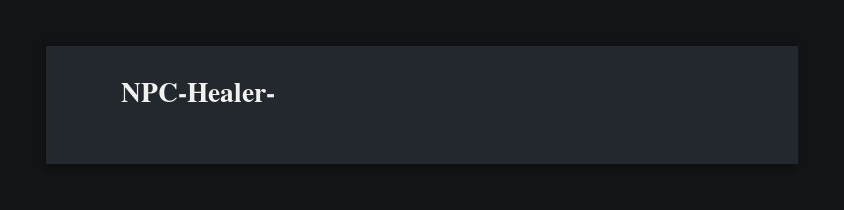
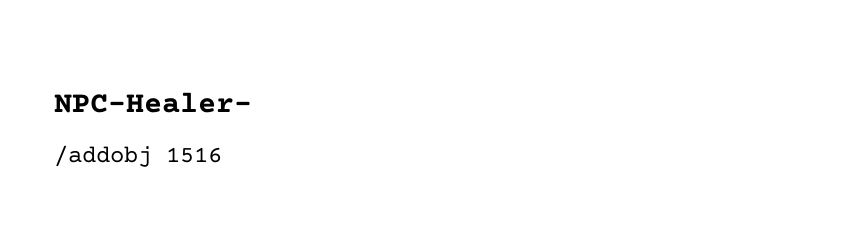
(275, 92) none -> [54,145,222,167] // /addobj 1516

